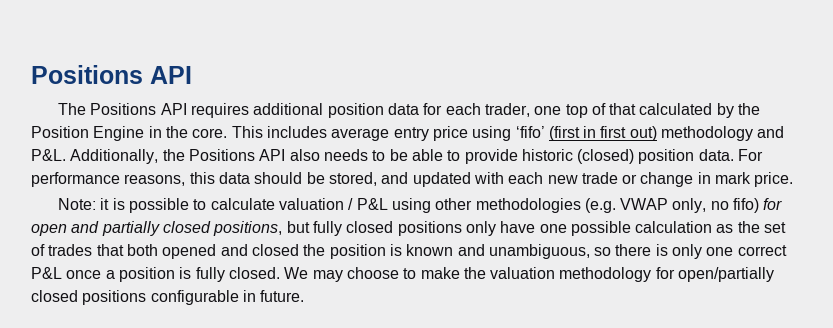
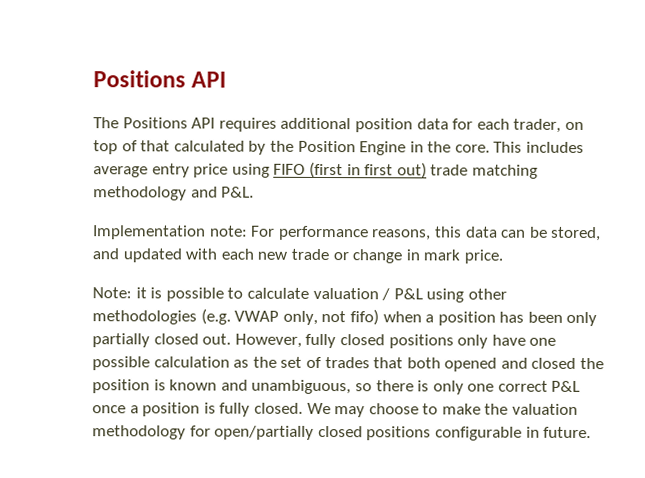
[534,106,562,115] one -> [564,121,584,131] on
[515,126,545,138] ‘fifo’ -> [273,163,306,175] FIFO
(657, 133) none -> [430,164,538,179] trade matching
[70,149,734,164] Additionally, the Positions API also needs to be able to provide historic (closed) position data. -> [92,225,248,240] // Implementation note:
[254,172,303,184] should -> [501,229,527,238] can
[710,198,783,213] [31,221,310,236] no fifo) for open and partially closed positions, but -> [321,309,598,327] [92,333,302,348] not fifo) when a position has been only partially closed out. However,

